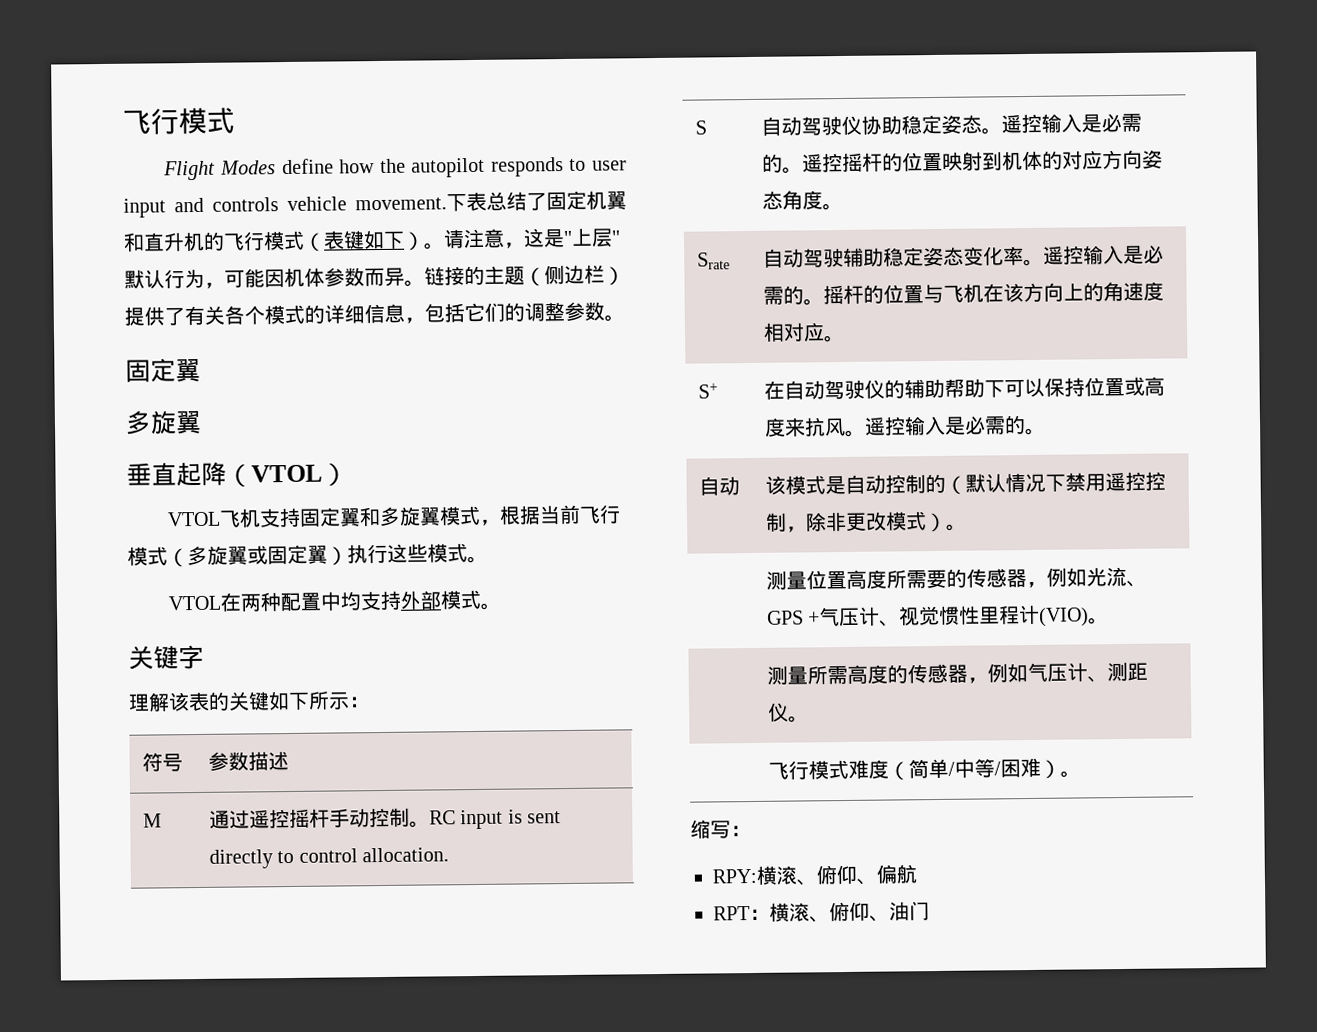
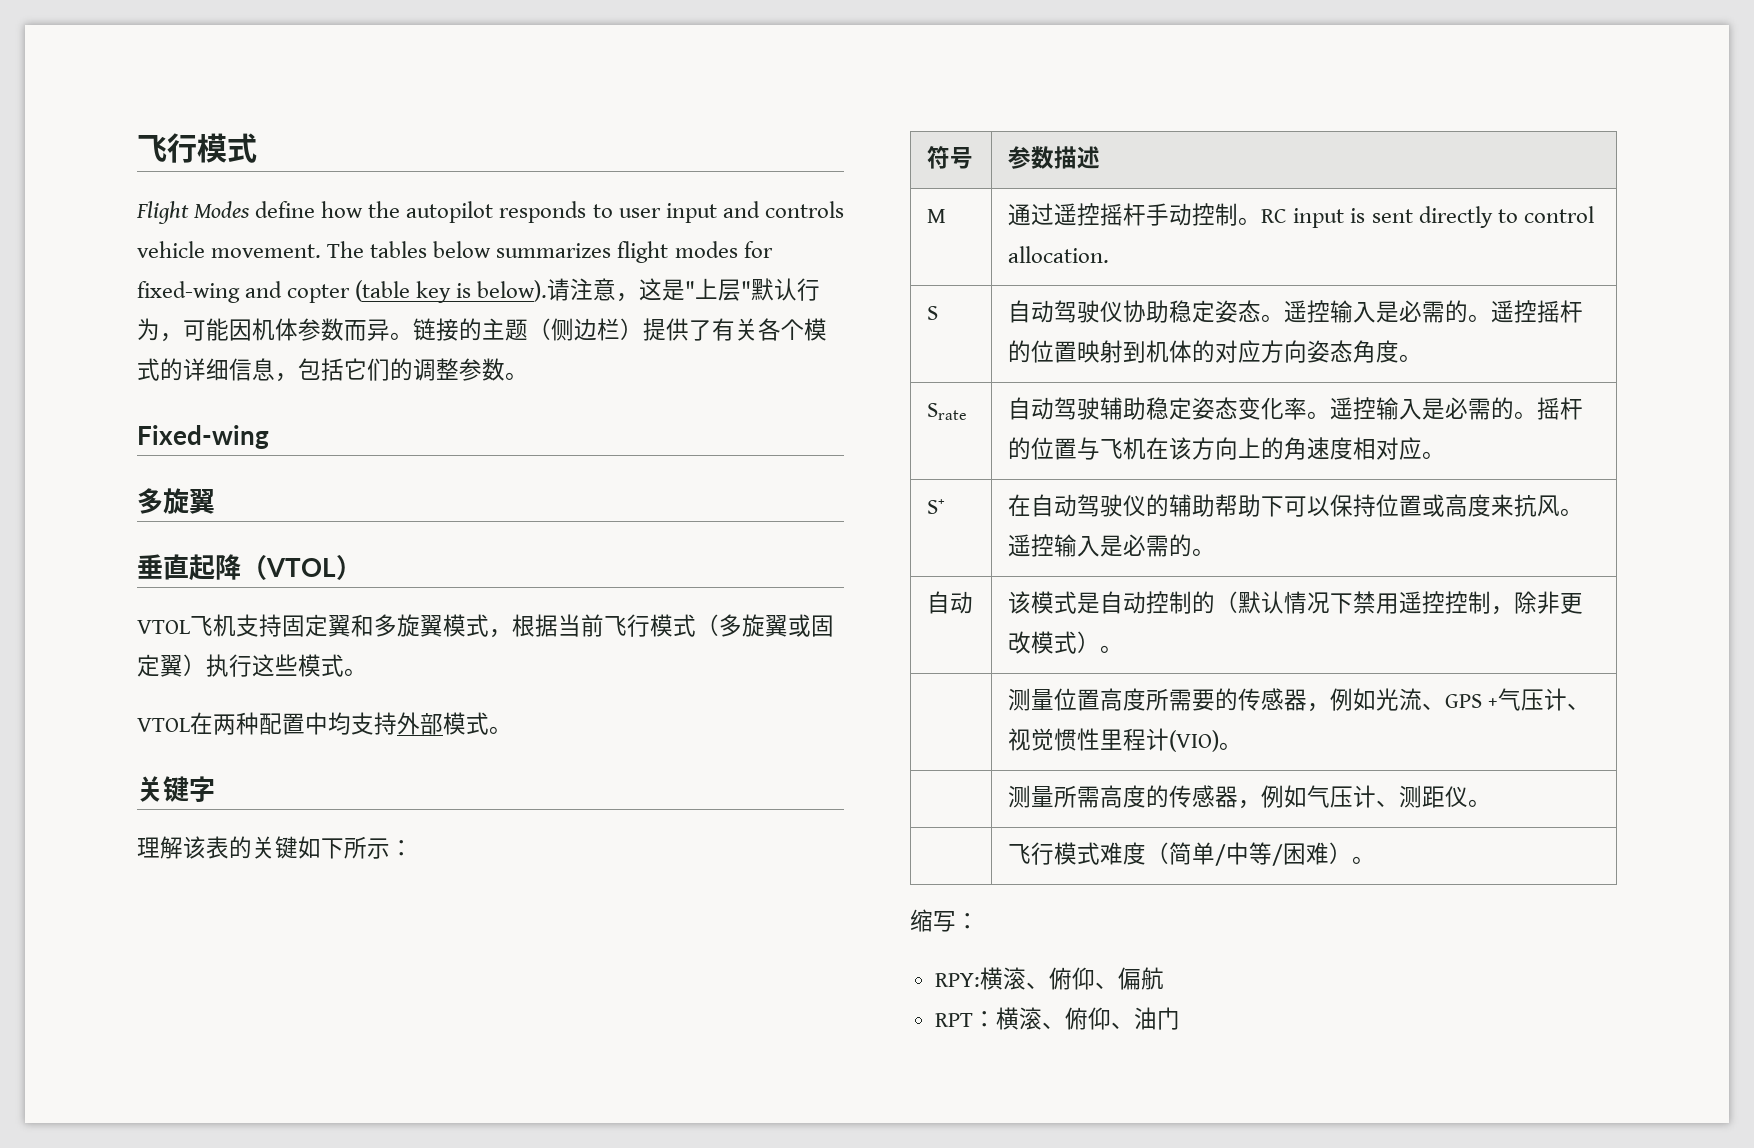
[446,190,627,212] [123,229,445,252] 下表总结了固定机翼和直升机的飞行模式（表键如下）。 -> [327,241,773,263] [137,280,548,303] The tables below summarizes flight modes for fixed-wing and copter (table key is below).
[125,358,201,383] 固定翼 -> [137,425,269,449] Fixed-wing

